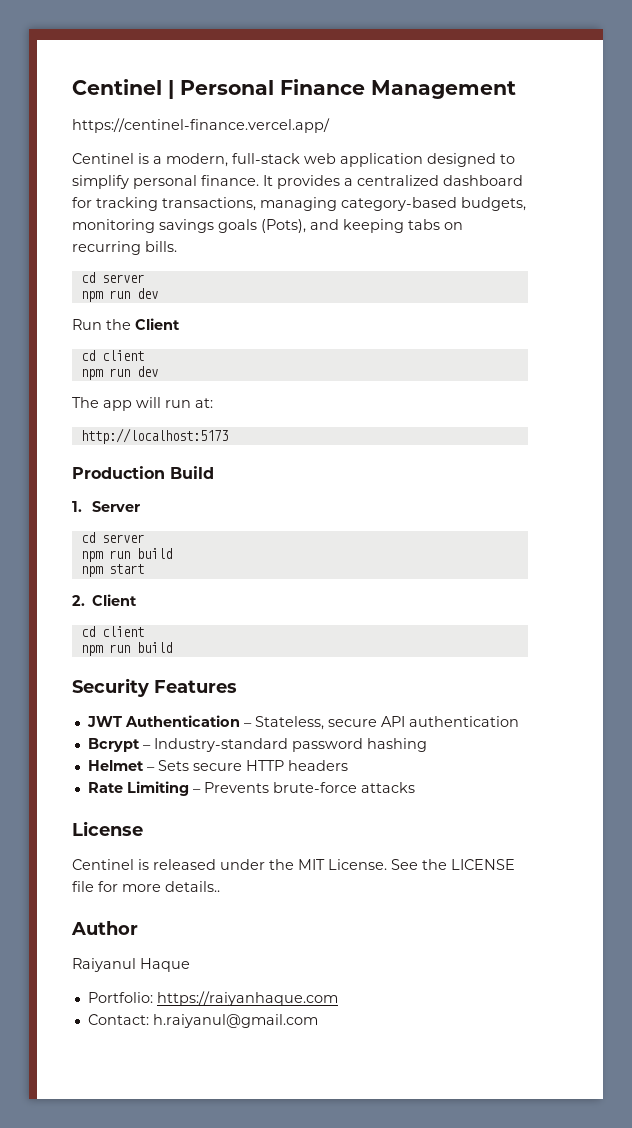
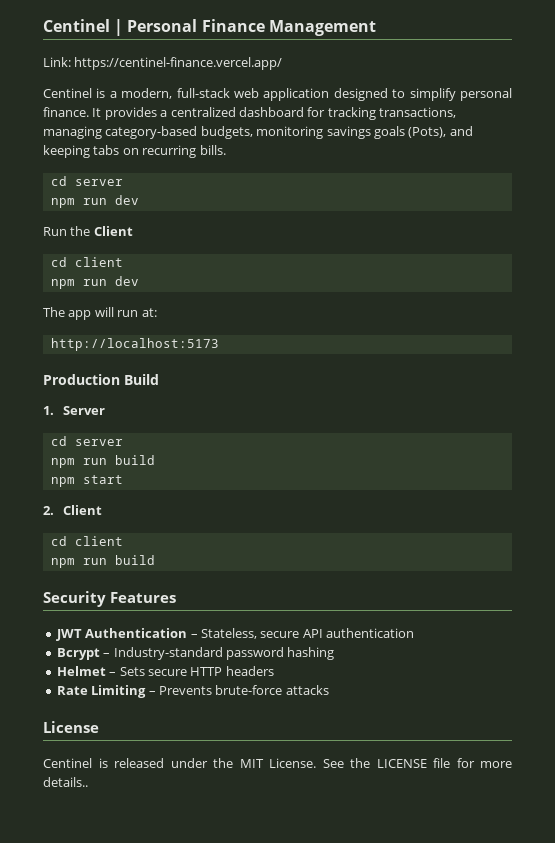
(516, 89) none -> [43,57,71,67] Link:
[71,921,138,935] [72,958,190,972] [87,991,338,1006] [87,1014,318,1028] // Author // Raiyanul Haque // Portfolio: https://raiyanhaque.com // Contact: h.raiyanul@gmail.com -> (88, 782) none

